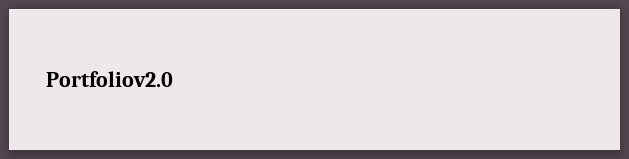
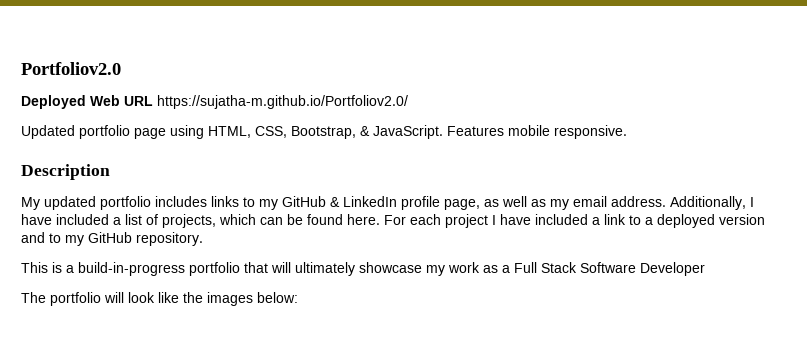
(173, 79) none -> [21,95,408,109] [21,125,627,139] [21,164,110,180] [21,196,754,210] [21,214,765,228] [21,232,203,246] [21,262,705,276] [21,292,298,306] // Deployed Web URL https://sujatha-m.github.io/Portfoliov2.0/ // Updated portfolio page using HTML, CSS, Bootstrap, & JavaScript. Features mobile responsive. // Description // My updated portfolio includes links to my GitHub & LinkedIn profile page, as well as my email address. Additionally, I have included a list of projects, which can be found here. For each project I have included a link to a deployed version and to my GitHub repository. // This is a build-in-progress portfolio that will ultimately showcase my work as a Full Stack Software Developer // The portfolio will look like the images below:

